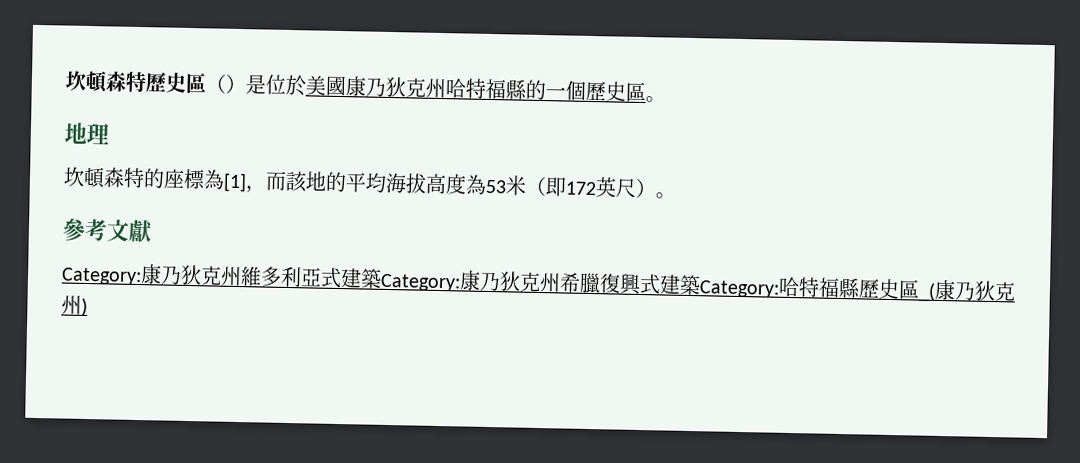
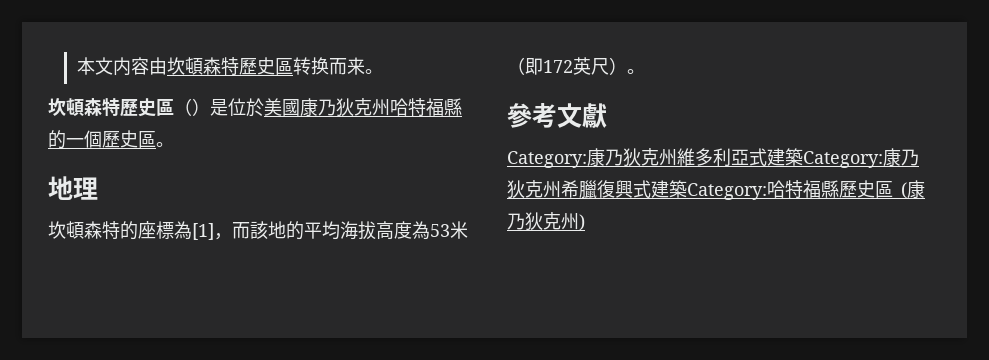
(65, 80) none -> [76,57,383,76] 本文内容由坎頓森特歷史區转换而来。 //

